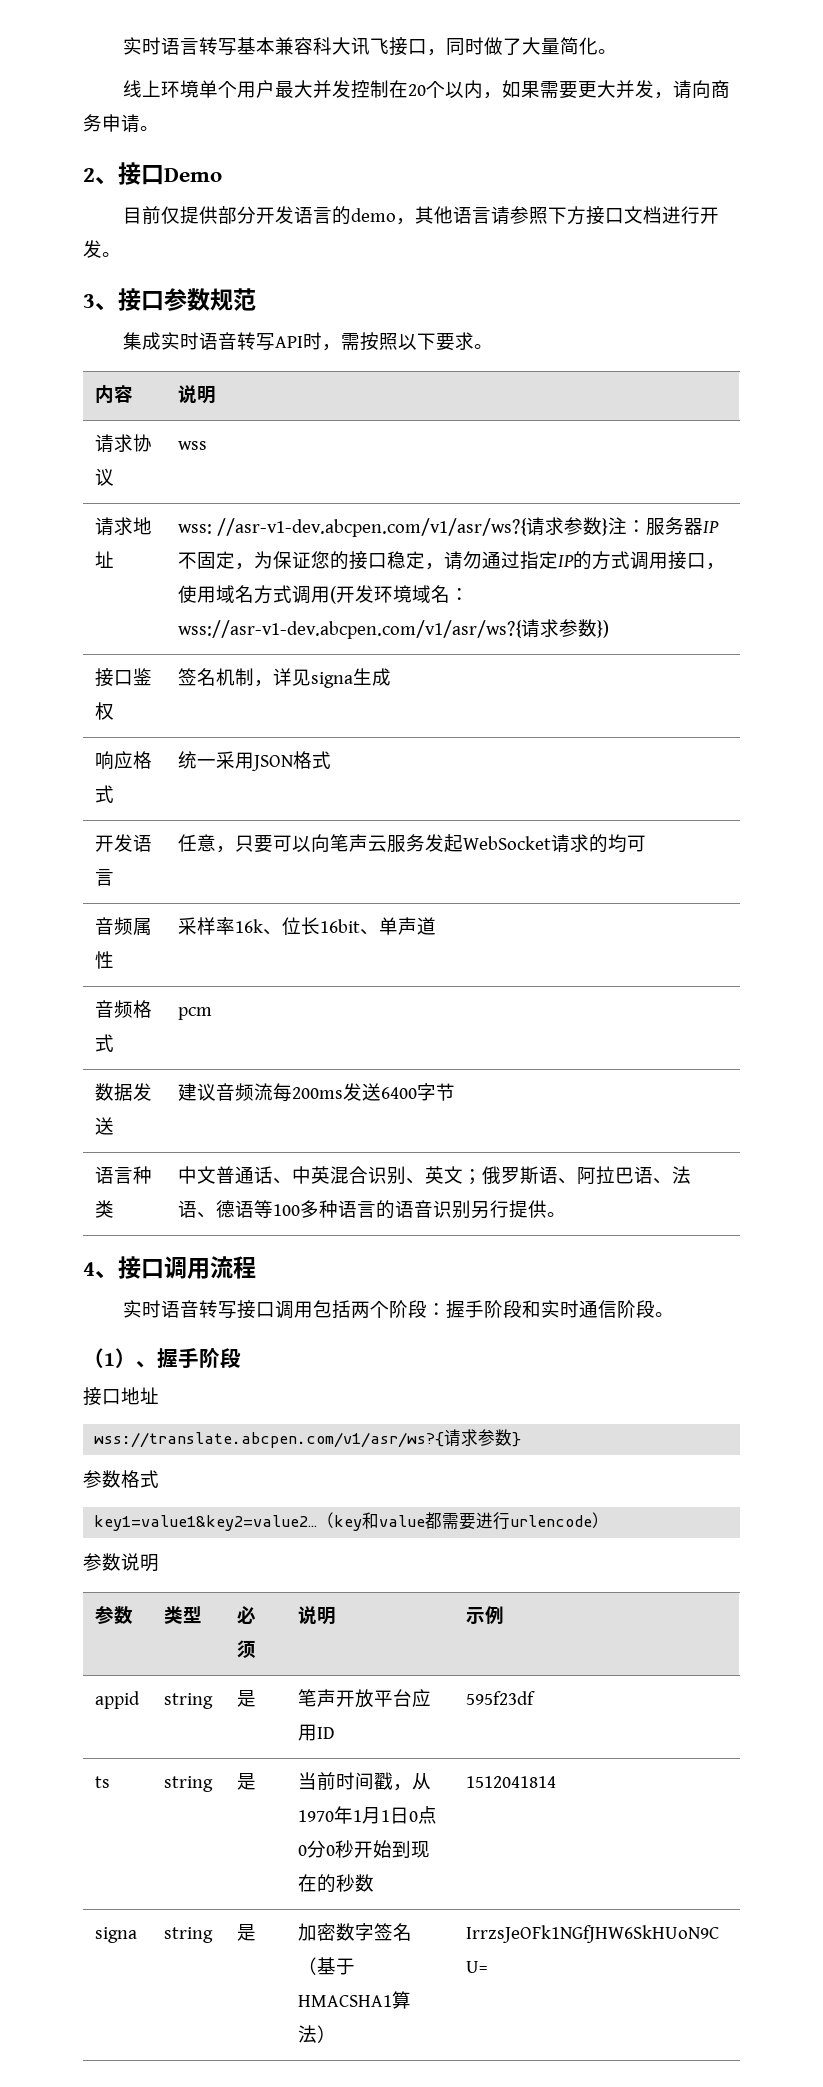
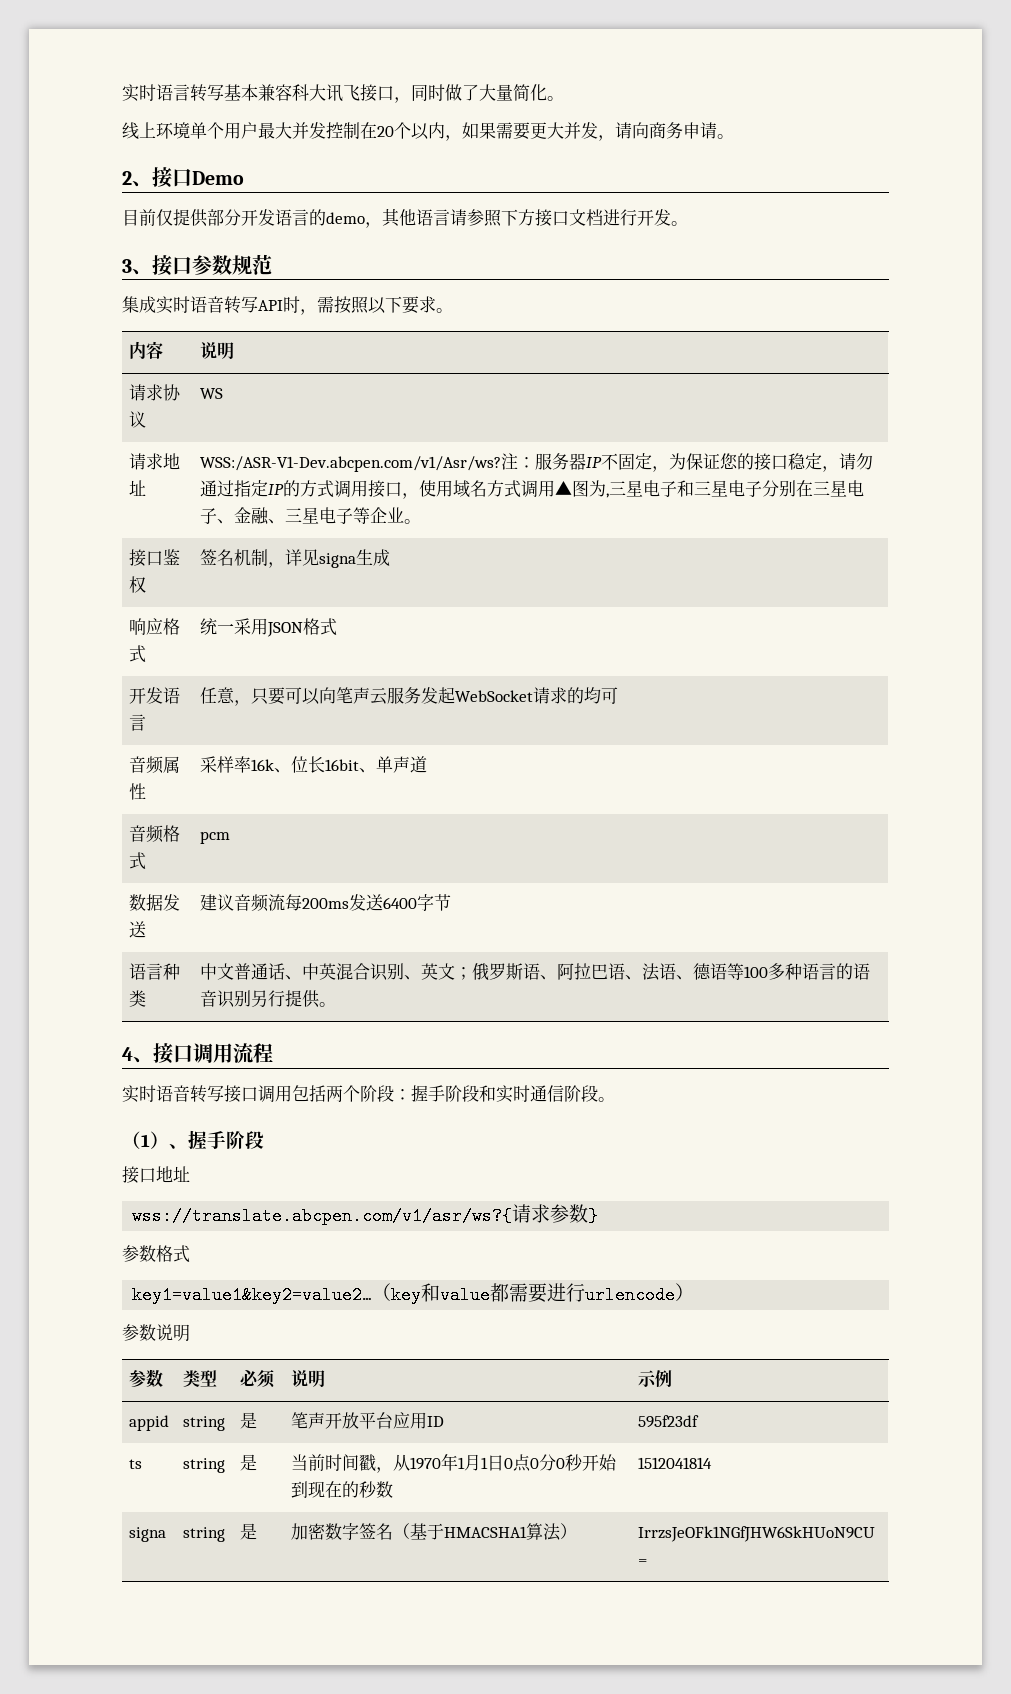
[178,441,208,450] wss -> [199,388,223,399] WS
[178,517,609,537] wss: //asr-v1-dev.abcpen.com/v1/asr/ws?{请求参数} -> [199,456,501,472] WSS:/ASR-V1-Dev.abcpen.com/v1/Asr/ws?
[330,585,470,604] [178,619,610,639] (开发环境域名：wss://asr-v1-dev.abcpen.com/v1/asr/ws?{请求参数}) -> [554,480,864,498] [199,507,421,525] ▲图为,三星电子和三星电子分别在三星电子、金融、三星电子等企业。

